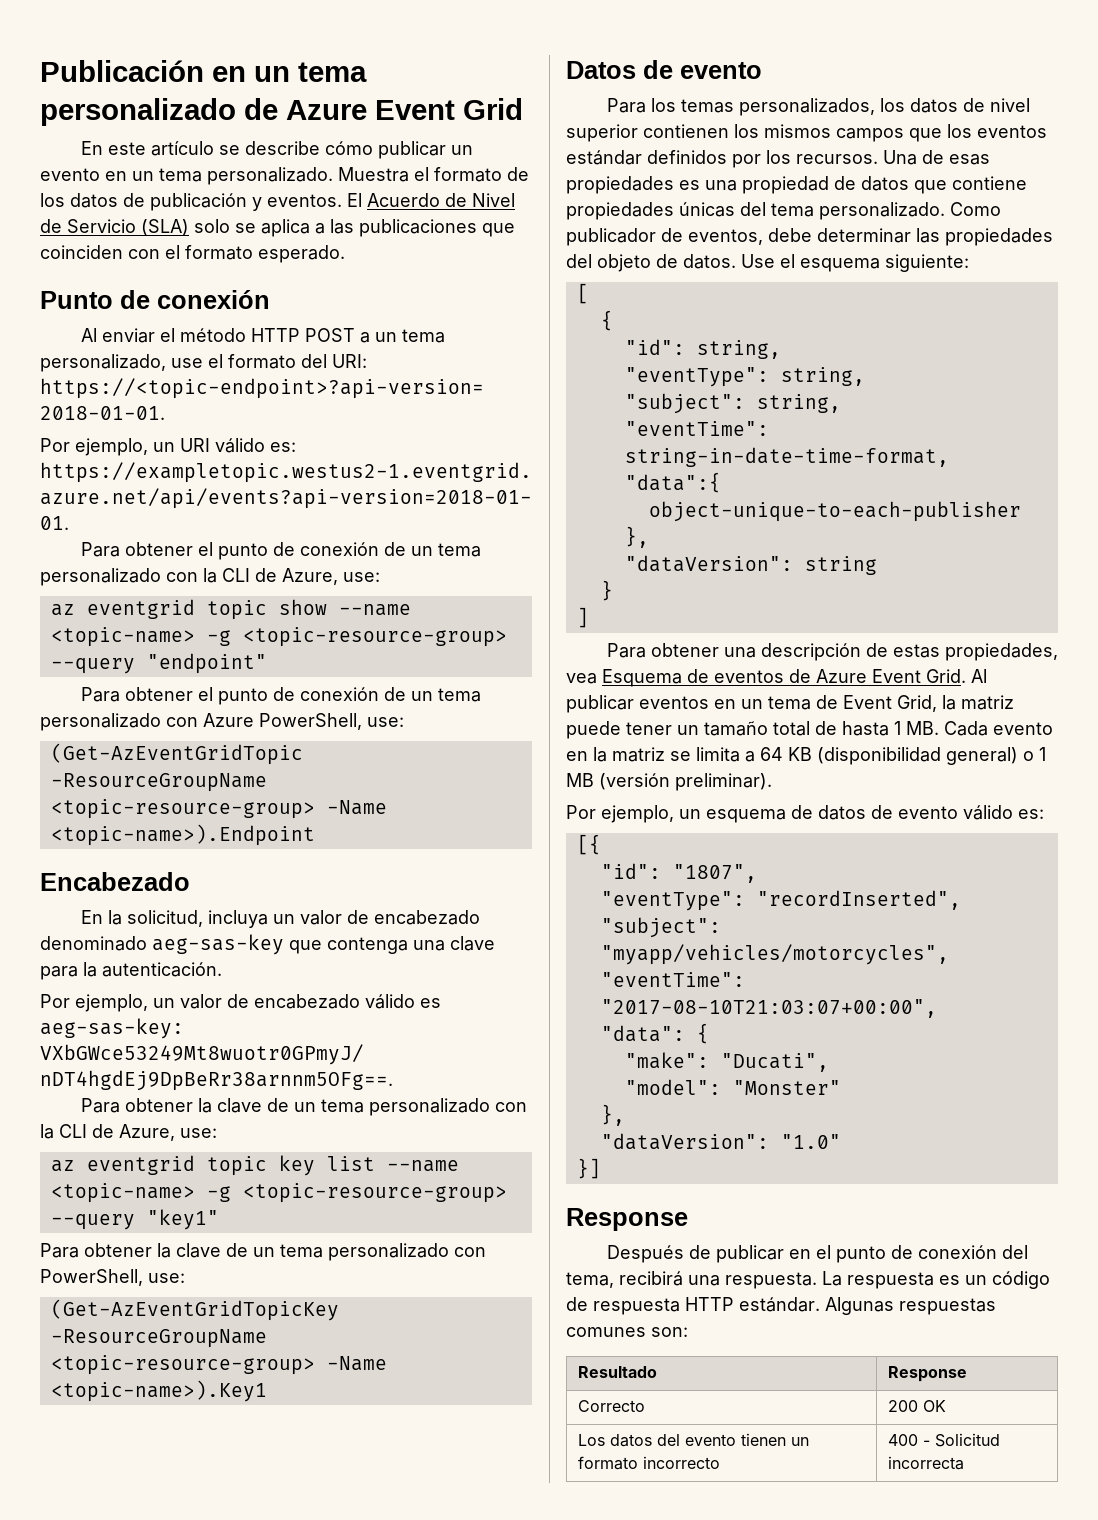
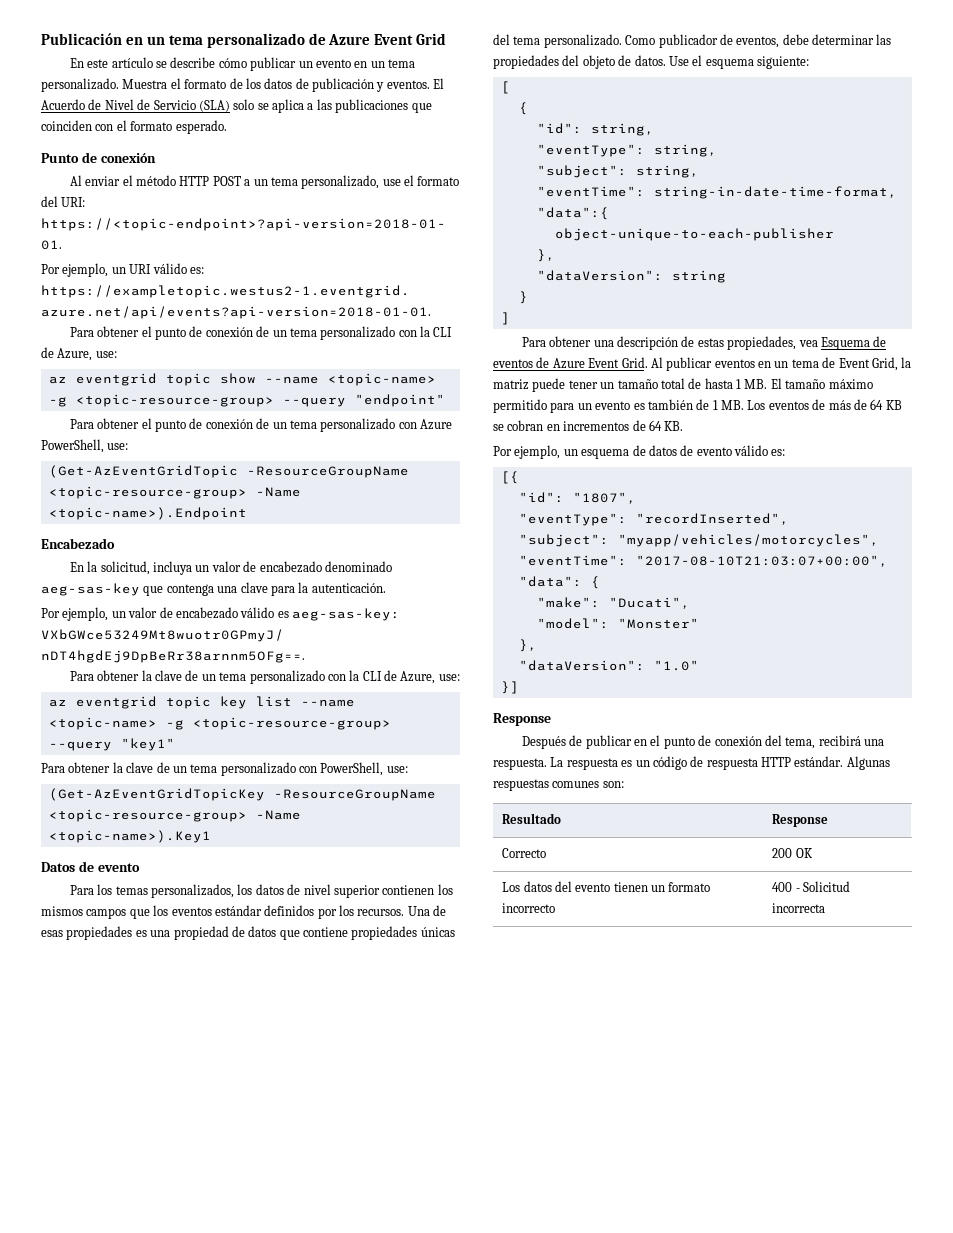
[944,721,1053,736] [566,747,1046,765] [566,773,772,791] Cada evento en la matriz se limita a 64 KB (disponibilidad general) o 1 MB (versión preliminar). -> [770,378,873,389] [493,399,902,413] [493,420,684,431] El tamaño máximo permitido para un evento es también de 1 MB. Los eventos de más de 64 KB se cobran en incrementos de 64 KB.

